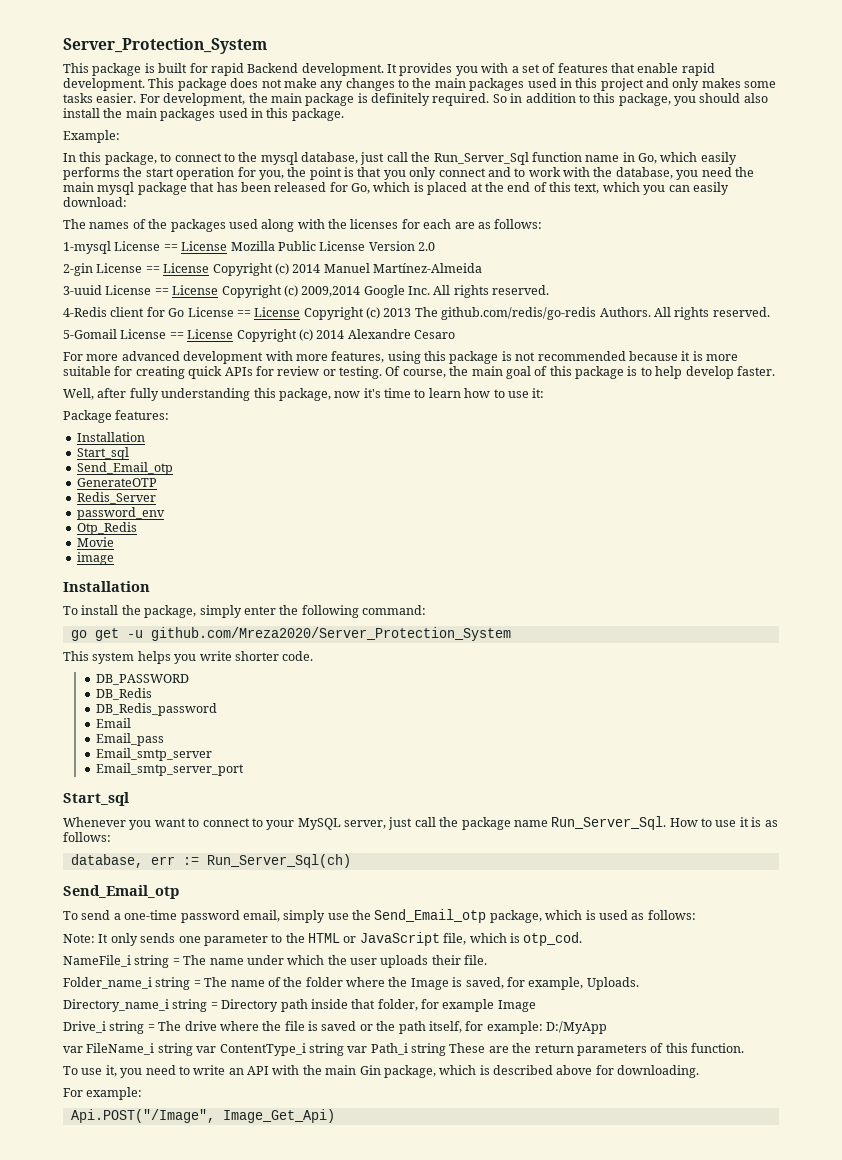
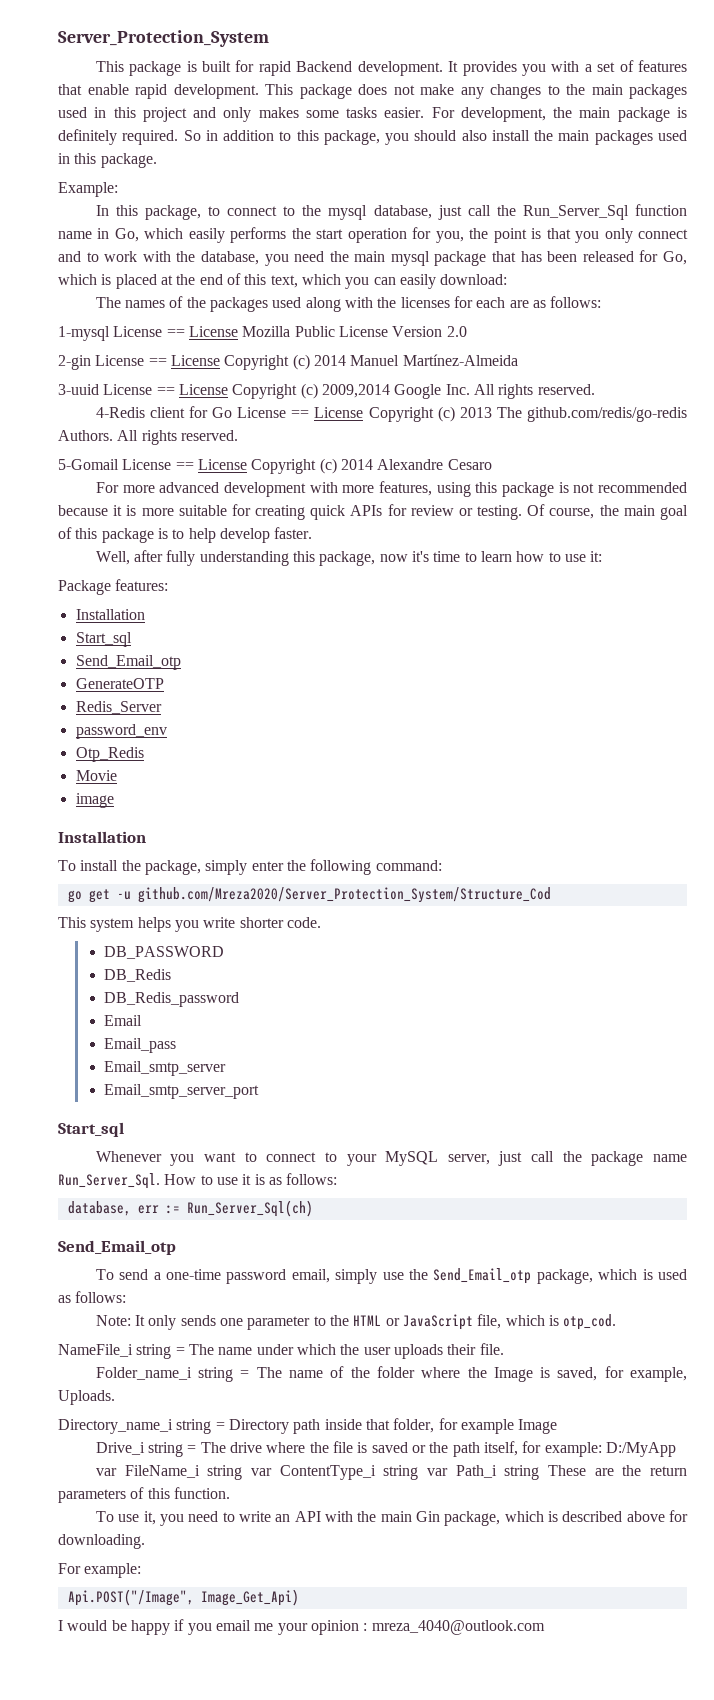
[150,627,511,641] github.com/Mreza2020/Server_Protection_System -> [137,887,551,903] github.com/Mreza2020/Server_Protection_System/Structure_Cod
(335, 1116) none -> [58,1619,545,1635] // I would be happy if you email me your opinion : mreza_4040@outlook.com

